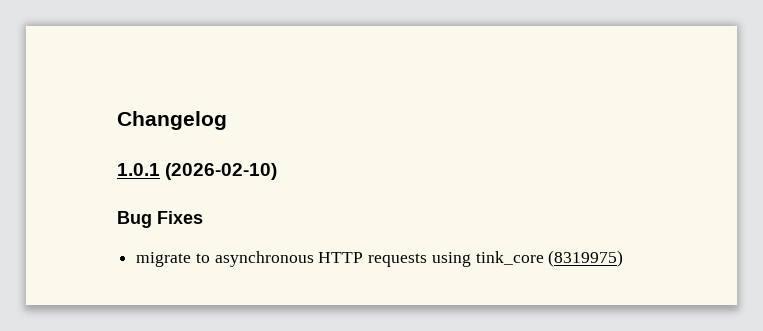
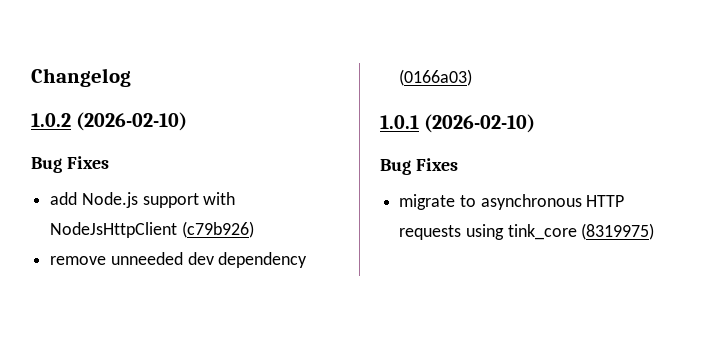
(227, 120) none -> [31,112,188,131] [31,156,109,173] [50,192,236,208] [50,221,254,238] [50,252,308,268] [399,69,473,86] // 1.0.2 (2026-02-10) // Bug Fixes // add Node.js support with NodeJsHttpClient (c79b926) // remove unneeded dev dependency (0166a03)

